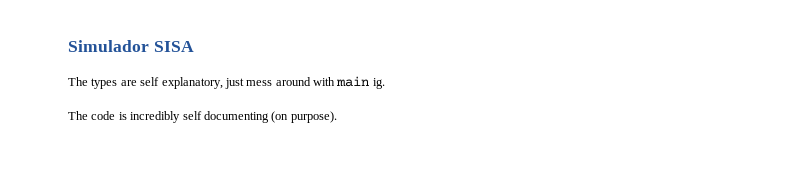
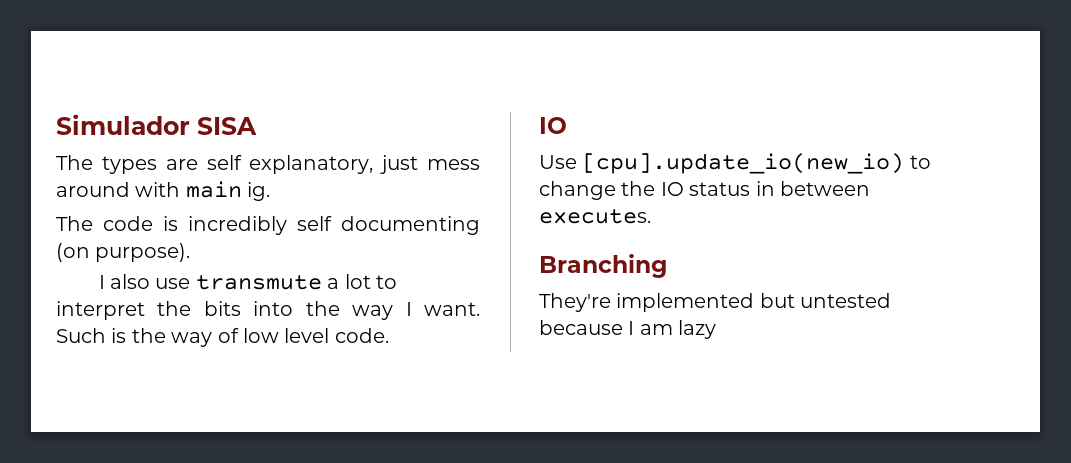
(337, 117) none -> [98,274,398,290] [56,301,480,320] [56,328,389,347] [539,117,567,134] [539,153,931,174] [539,181,870,200] [539,209,651,224] [539,254,667,278] [539,293,892,312] [539,320,717,339] // I also use transmute a lot to interpret the bits into the way I want. Such is the way of low level code. // IO // Use [cpu].update_io(new_io) to change the IO status in between executes. // Branching // They're implemented but untested because I am lazy

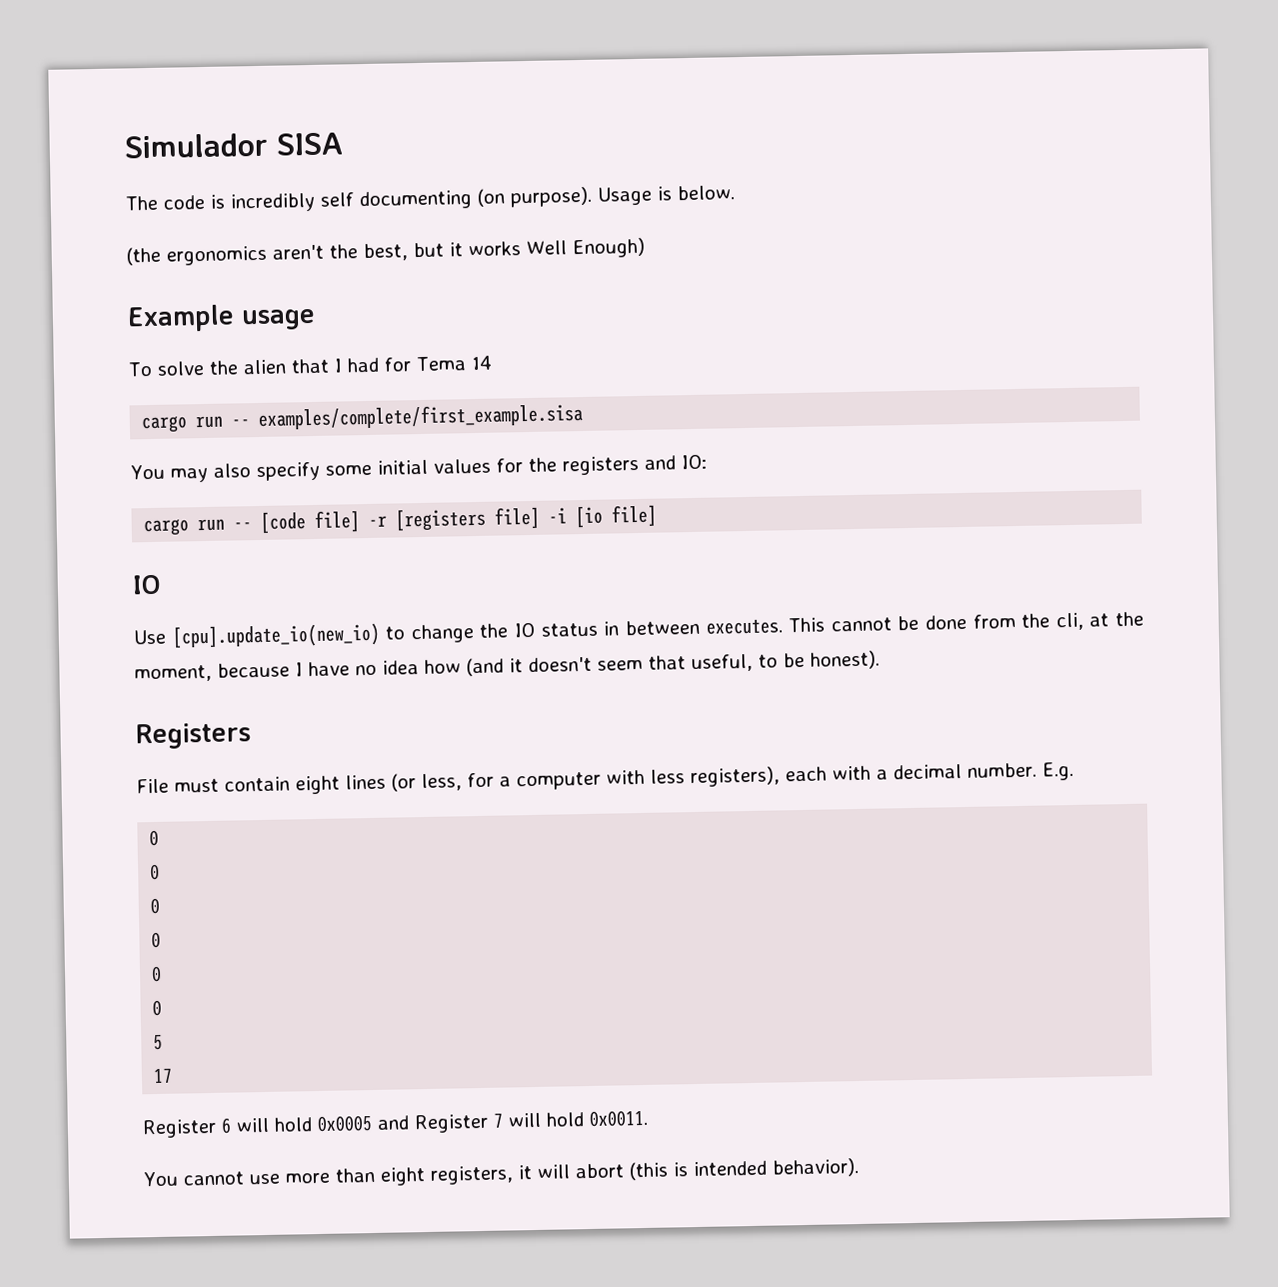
[56,155,480,174] [56,181,271,201] // The types are self explanatory, just mess around with main ig. -> (343, 144) none
[98,274,398,290] [56,301,480,320] [56,328,389,347] // I also use transmute a lot to interpret the bits into the way I want. Such is the way of low level code. -> [597,185,735,206] [126,237,645,266] [127,304,316,333] [128,355,492,377] [141,402,584,434] [130,454,707,483] [143,504,658,537] Usage is below. // (the ergonomics aren't the best, but it works Well Enough) // Example usage // To solve the alien that I had for Tema 14 // cargo run -- examples/complete/first_example.sisa // You may also specify some initial values for the registers and IO: // cargo run -- [code file] -r [registers file] -i [io file]
[539,254,667,278] [539,293,892,312] [539,320,717,339] // Branching // They're implemented but untested because I am lazy -> [788,611,1144,633] [134,650,880,683] [135,722,251,750] [136,761,1074,795] [149,829,160,847] [149,863,161,881] [150,897,161,915] [151,931,162,949] [151,965,163,983] [152,999,163,1017] [153,1034,164,1051] [153,1068,174,1084] [142,1109,648,1139] [143,1158,859,1187] This cannot be done from the cli, at the moment, because I have no idea how (and it doesn't seem that useful, to be honest). // Registers // File must contain eight lines (or less, for a computer with less registers), each with a decimal number. E.g. // 0 // 0 // 0 // 0 // 0 // 0 // 5 // 17 // Register 6 will hold 0x0005 and Register 7 will hold 0x0011. // You cannot use more than eight registers, it will abort (this is intended behavior).

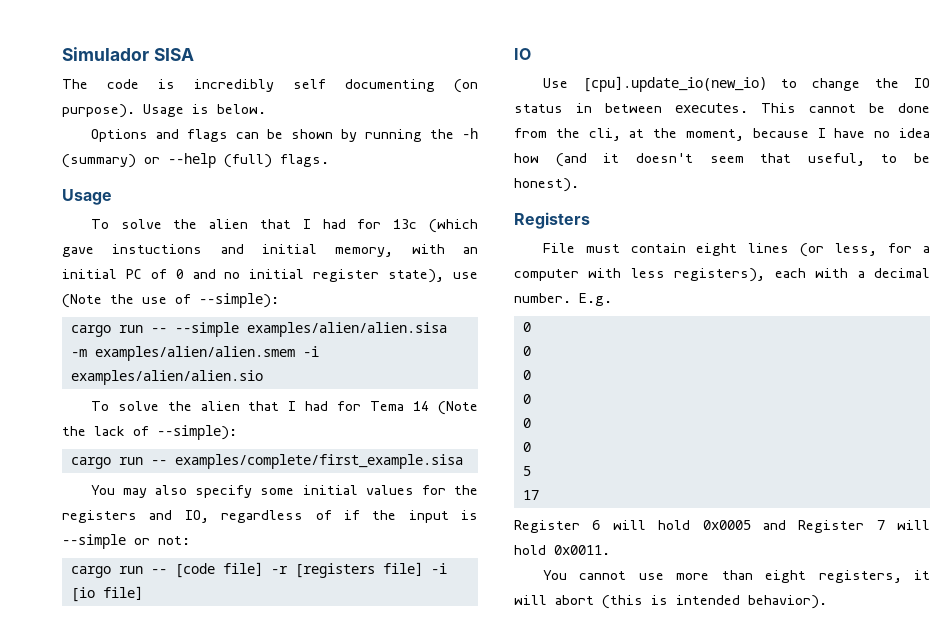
[126,237,645,266] [127,304,316,333] (the ergonomics aren't the best, but it works Well Enough) // Example usage -> [90,128,479,142] [62,153,329,168] [62,189,112,205] [90,219,478,233] [62,244,478,257] [62,269,478,283] [62,293,279,308] [70,322,447,337] [70,346,319,361] [70,370,263,385] Options and flags can be shown by running the -h (summary) or --help (full) flags. // Usage // To solve the alien that I had for 13c (which gave instuctions and initial memory, with an initial PC of 0 and no initial register state), use (Note the use of --simple): // cargo run -- --simple examples/alien/alien.sisa -m examples/alien/alien.smem -i examples/alien/alien.sio
(492, 363) none -> [437,401,478,415] [62,425,237,440] (Note the lack of --simple):
[680,454,707,470] IO: -> [184,510,478,523] [62,534,190,549] IO, regardless of if the input is --simple or not:

